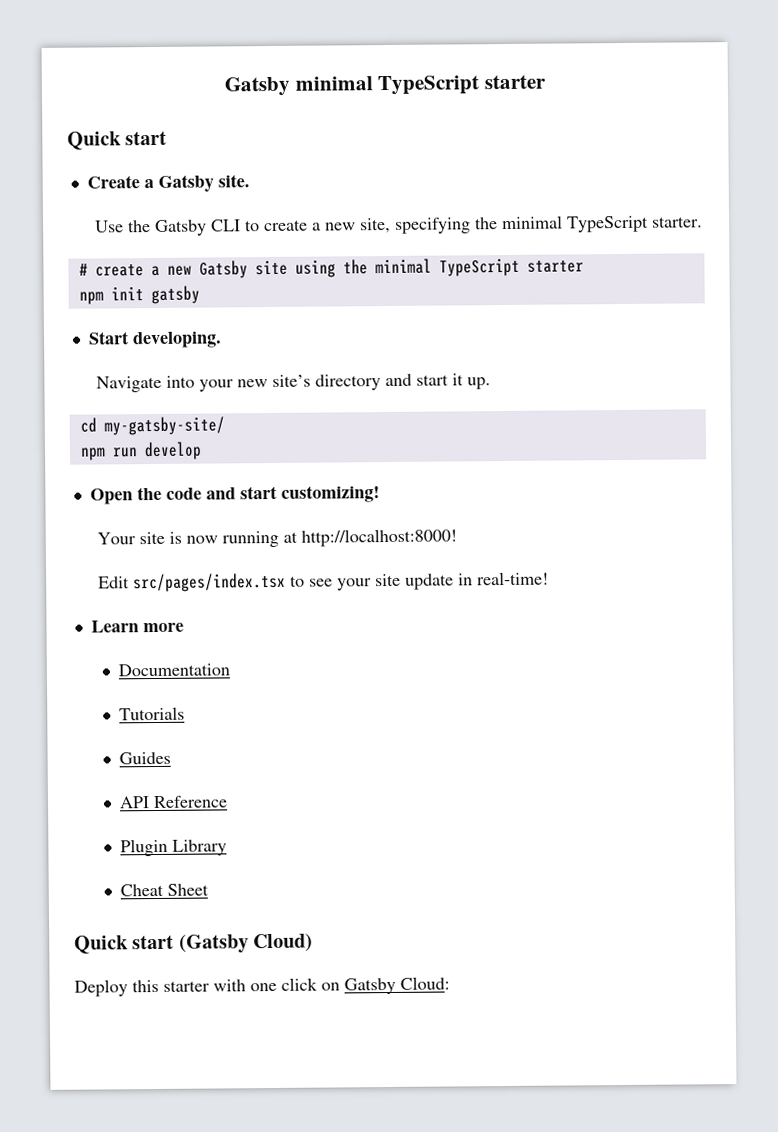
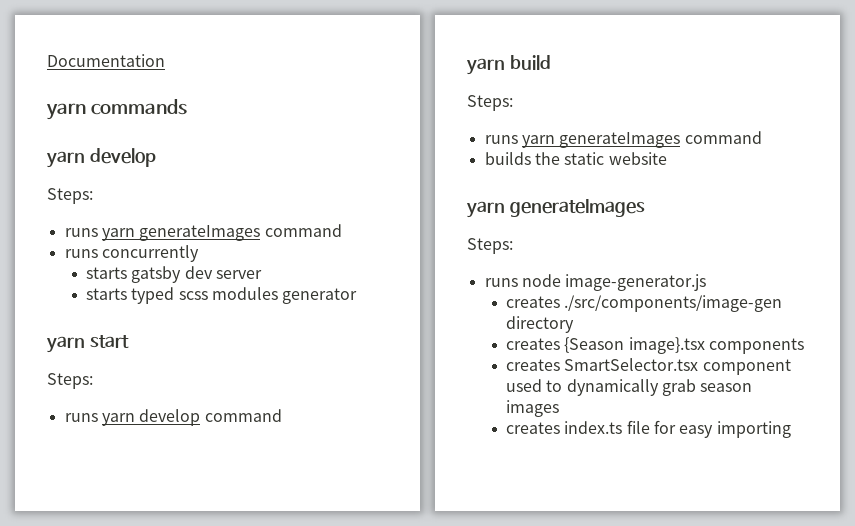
[223,74,547,97] [67,130,168,150] [86,174,250,192] [95,215,704,236] [78,257,584,279] [78,285,200,305] [87,331,222,349] [96,373,492,393] [79,416,225,436] [79,441,202,461] [89,485,380,505] [97,528,458,548] [98,571,550,593] [90,620,184,633] [118,663,231,677] [119,706,186,721] [119,751,172,765] [119,795,229,809] [120,838,228,857] [120,883,210,897] [74,933,314,954] [74,976,450,997] Gatsby minimal TypeScript starter // Quick start // Create a Gatsby site. // Use the Gatsby CLI to create a new site, specifying the minimal TypeScript starter. // # create a new Gatsby site using the minimal TypeScript starter // npm init gatsby // Start developing. // Navigate into your new site’s directory and start it up. // cd my-gatsby-site/ // npm run develop // Open the code and start customizing! // Your site is now running at http://localhost:8000! // Edit src/pages/index.tsx to see your site update in real-time! // Learn more // Documentation // Tutorials // Guides // API Reference // Plugin Library // Cheat Sheet // Quick start (Gatsby Cloud) // Deploy this starter with one click on Gatsby Cloud: -> [47,54,165,67] [46,99,188,120] [46,148,156,168] [47,188,93,204] [64,224,342,241] [64,245,199,262] [86,266,263,283] [86,287,358,304] [46,335,129,353] [47,373,93,389] [64,409,282,426] [466,55,551,75] [467,95,513,111] [484,131,762,148] [484,152,667,165] [466,199,645,218] [467,238,513,254] [484,274,707,291] [506,295,783,312] [506,316,575,333] [506,337,805,354] [506,358,791,375] [506,379,753,396] [506,400,560,417] [506,420,791,438] Documentation // yarn commands // yarn develop // Steps: // runs yarn generateImages command // runs concurrently // starts gatsby dev server // starts typed scss modules generator // yarn start // Steps: // runs yarn develop command // yarn build // Steps: // runs yarn generateImages command // builds the static website // yarn generateImages // Steps: // runs node image-generator.js // creates ./src/components/image-gen directory // creates {Season image}.tsx components // creates SmartSelector.tsx component used to dynamically grab season images // creates index.ts file for easy importing

